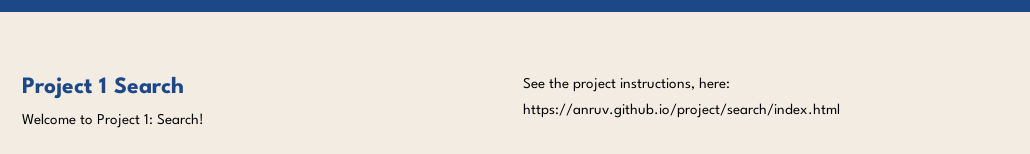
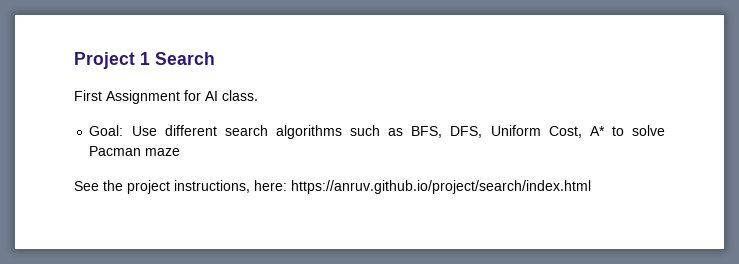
[22,113,205,128] Welcome to Project 1: Search! -> [74,90,258,104] [89,125,666,139] [89,146,181,156] First Assignment for AI class. // Goal: Use different search algorithms such as BFS, DFS, Uniform Cost, A* to solve Pacman maze

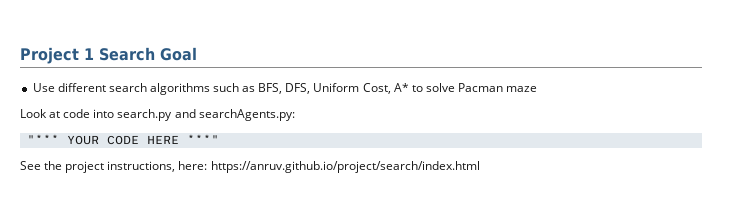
[74,90,258,104] [89,125,124,136] // First Assignment for AI class. // Goal: -> [160,47,197,61] Goal //
(181, 152) none -> [20,109,295,121] [26,134,219,145] // Look at code into search.py and searchAgents.py: // "*** YOUR CODE HERE ***"

